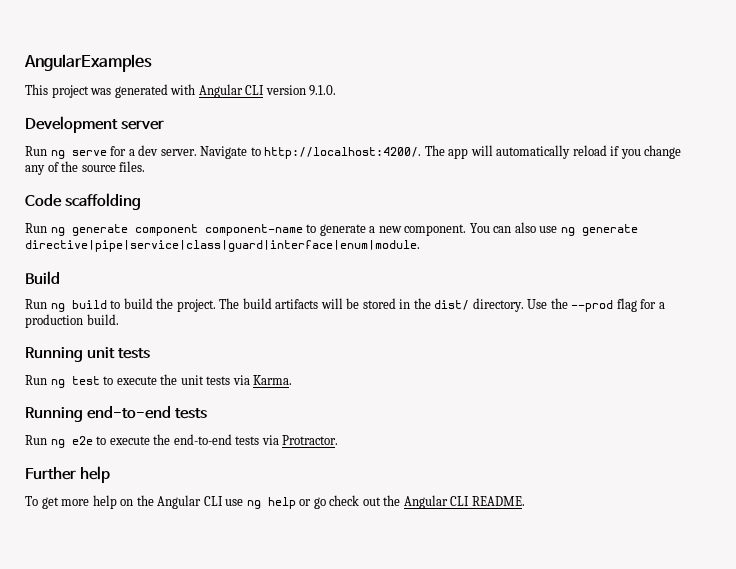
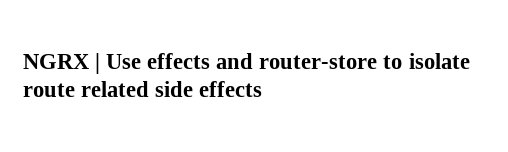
[24,54,152,72] [25,84,337,98] [25,116,164,133] [25,145,682,159] [25,161,146,175] [25,193,141,210] [25,222,638,236] [25,240,420,252] [25,271,60,285] [25,298,665,312] [25,314,119,328] [25,347,150,362] [25,374,293,388] [25,406,207,422] [25,434,339,448] [25,466,110,483] [25,495,525,509] AngularExamples // This project was generated with Angular CLI version 9.1.0. // Development server // Run ng serve for a dev server. Navigate to http://localhost:4200/. The app will automatically reload if you change any of the source files. // Code scaffolding // Run ng generate component component-name to generate a new component. You can also use ng generate directive|pipe|service|class|guard|interface|enum|module. // Build // Run ng build to build the project. The build artifacts will be stored in the dist/ directory. Use the --prod flag for a production build. // Running unit tests // Run ng test to execute the unit tests via Karma. // Running end-to-end tests // Run ng e2e to execute the end-to-end tests via Protractor. // Further help // To get more help on the Angular CLI use ng help or go check out the Angular CLI README. -> [23,53,470,74] [23,81,263,97] NGRX | Use effects and router-store to isolate route related side effects

